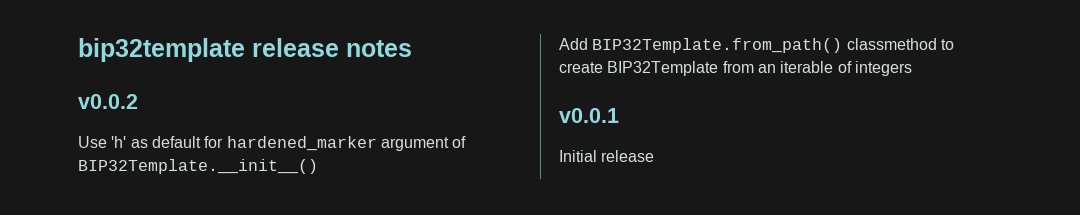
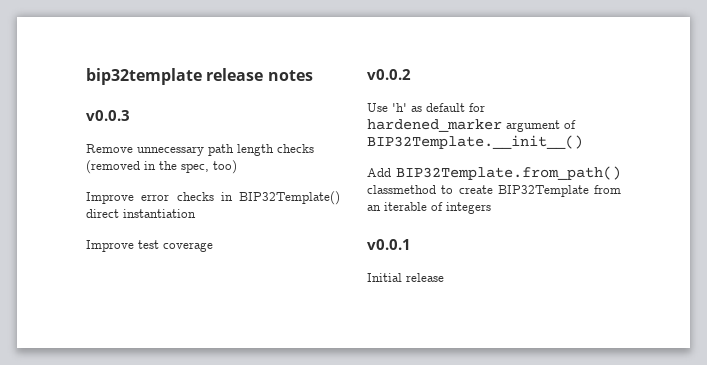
(412, 48) none -> [86,110,130,121] [86,144,314,156] [86,160,237,174] [86,191,340,205] [86,209,196,218] [86,240,213,252] // v0.0.3 // Remove unnecessary path length checks (removed in the spec, too) // Improve error checks in BIP32Template() direct instantiation // Improve test coverage

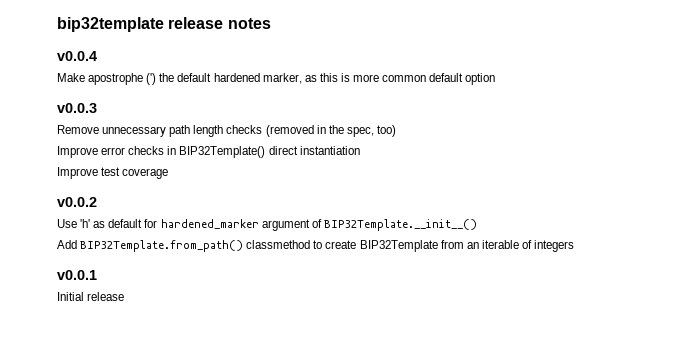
(313, 75) none -> [57,51,97,61] [57,73,496,85] // v0.0.4 // Make apostrophe (') the default hardened marker, as this is more common default option

